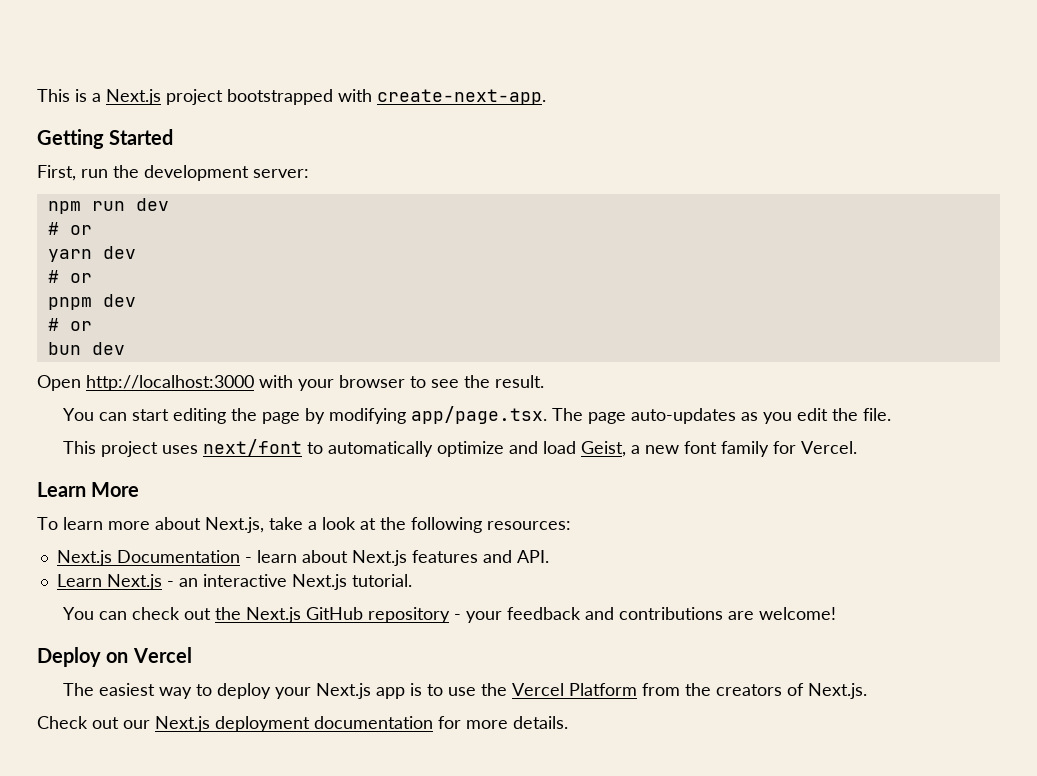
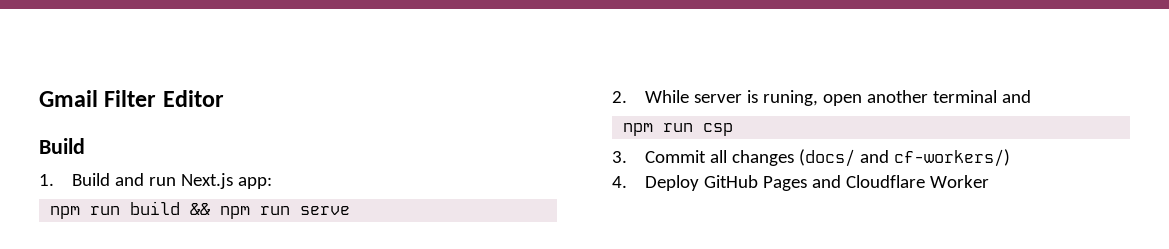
[37,89,546,105] [37,129,174,149] [37,165,309,181] [47,198,169,214] [47,222,92,235] [47,246,136,262] [47,270,92,283] [47,294,136,310] [47,318,92,331] [47,342,125,355] [37,375,544,391] [62,406,891,424] [62,439,857,457] [37,482,140,497] [37,517,571,533] [56,550,549,566] [56,574,412,590] [62,607,836,623] [37,647,192,667] [62,683,867,699] [37,716,568,732] This is a Next.js project bootstrapped with create-next-app. // Getting Started // First, run the development server: // npm run dev // # or // yarn dev // # or // pnpm dev // # or // bun dev // Open http://localhost:3000 with your browser to see the result. // You can start editing the page by modifying app/page.tsx. The page auto-updates as you edit the file. // This project uses next/font to automatically optimize and load Geist, a new font family for Vercel. // Learn More // To learn more about Next.js, take a look at the following resources: // Next.js Documentation - learn about Next.js features and API. // Learn Next.js - an interactive Next.js tutorial. // You can check out the Next.js GitHub repository - your feedback and contributions are welcome! // Deploy on Vercel // The easiest way to deploy your Next.js app is to use the Vercel Platform from the creators of Next.js. // Check out our Next.js deployment documentation for more details. -> [39,90,224,107] [39,138,85,154] [39,173,272,189] [50,201,351,219] [612,90,1031,106] [623,123,734,136] [612,149,1010,167] [612,175,989,191] Gmail Filter Editor // Build // 1. Build and run Next.js app: // npm run build && npm run serve // 2. While server is runing, open another terminal and // npm run csp // 3. Commit all changes (docs/ and cf-workers/) // 4. Deploy GitHub Pages and Cloudflare Worker

